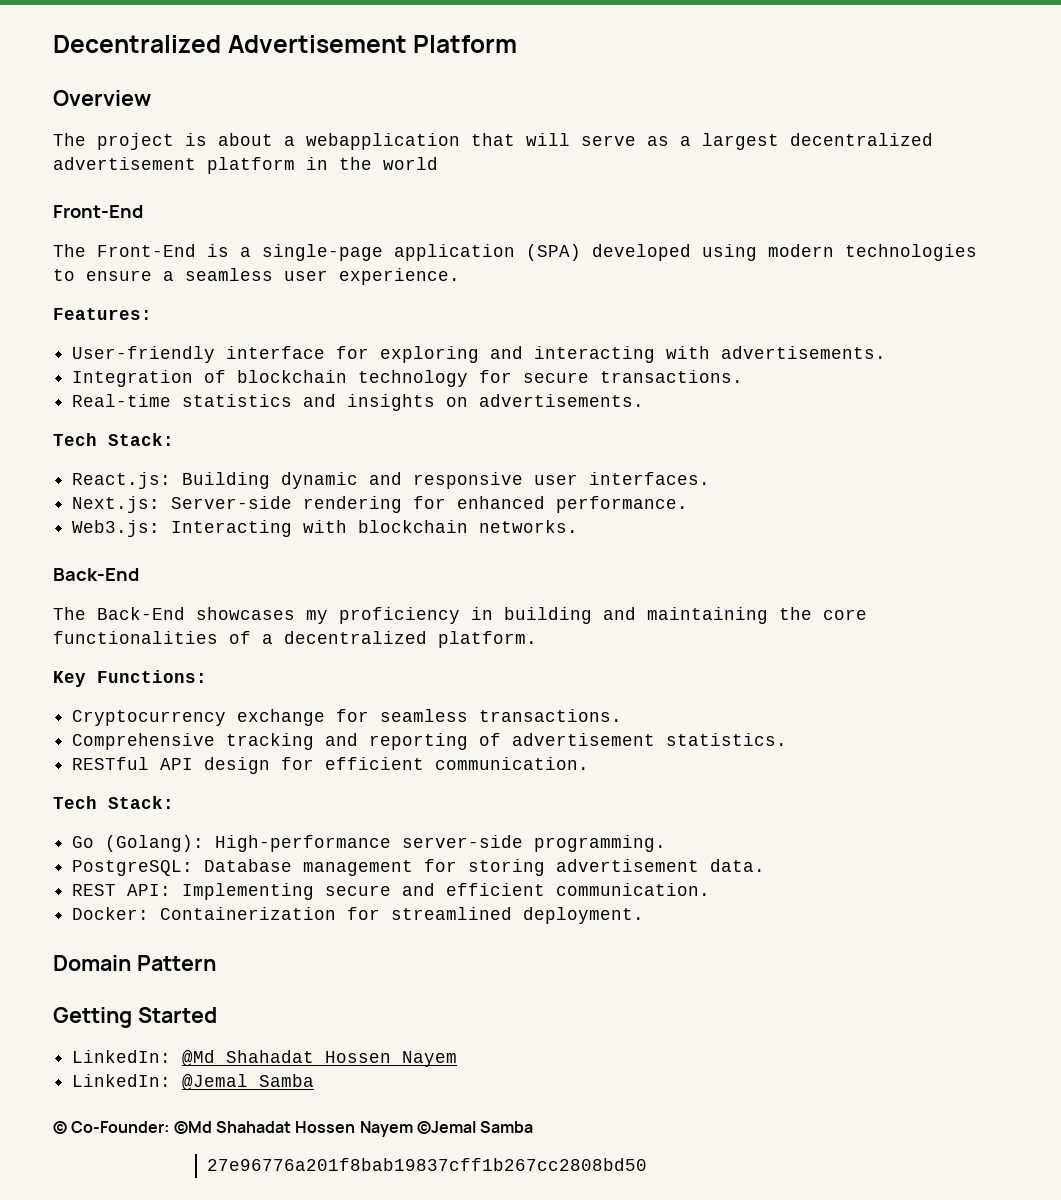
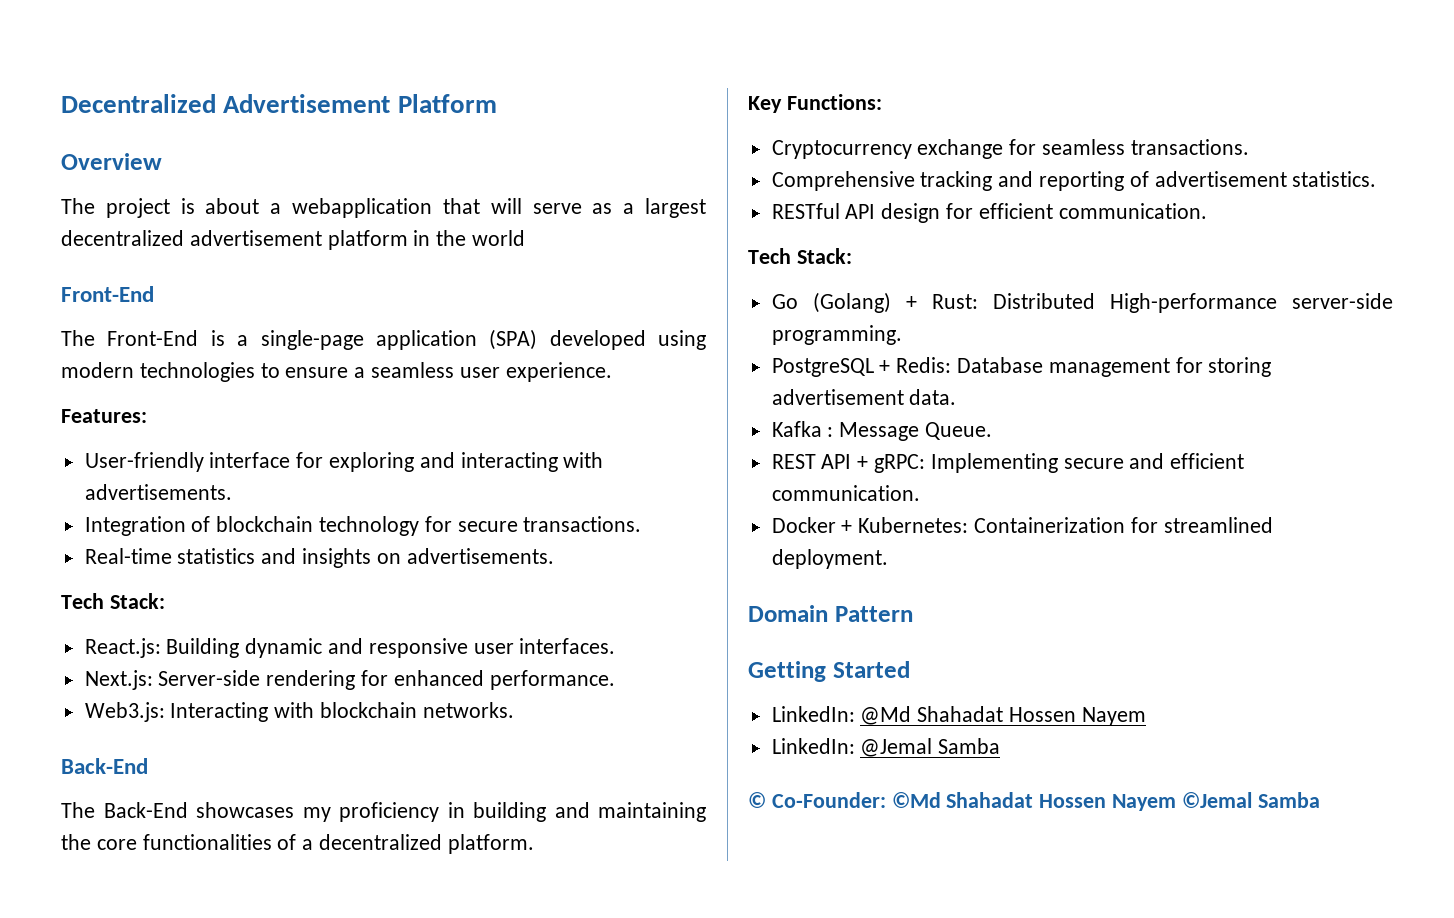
[105,835,205,852] (Golang): -> [812,292,1095,313] (Golang) + Rust: Distributed
[72,860,194,876] PostgreSQL: -> [771,357,952,377] PostgreSQL + Redis:
[72,884,172,896] REST API: -> [771,421,993,441] [771,454,926,473] Kafka : Message Queue. // REST API + gRPC:
[72,907,150,920] Docker: -> [771,517,969,533] Docker + Kubernetes:
[206,1158,647,1171] // 27e96776a201f8bab19837cff1b267cc2808bd50 -> (1320, 800) none

